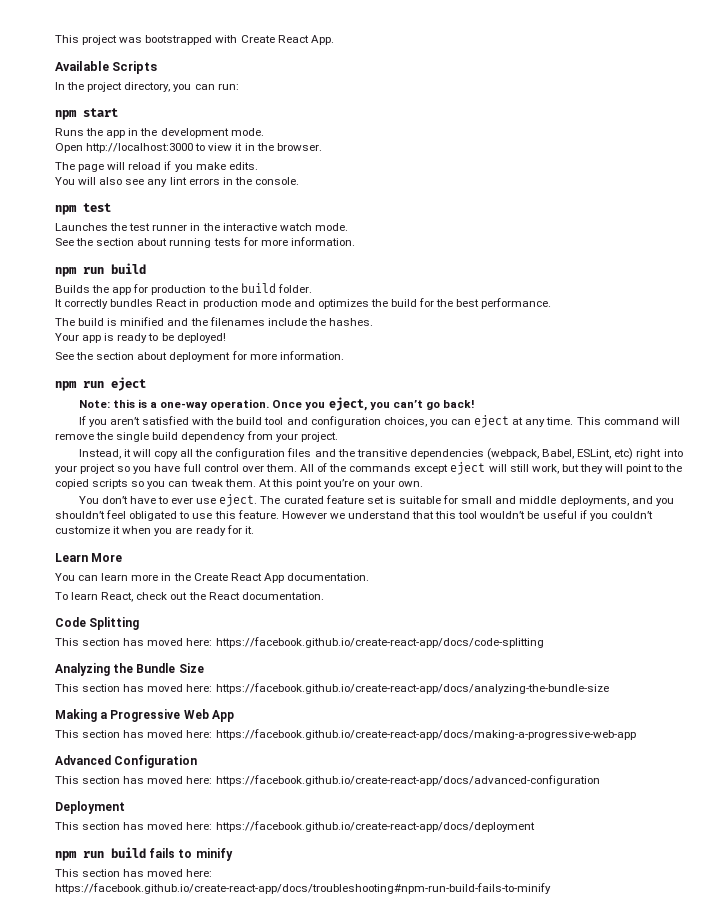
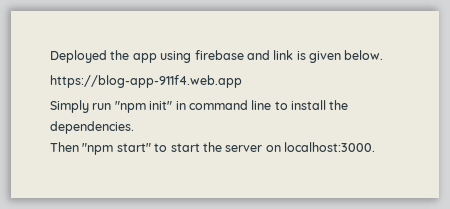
[55,35,334,45] [55,61,158,74] [55,82,239,92] [55,108,118,120] [55,128,264,138] [55,143,322,153] [55,161,258,172] [55,177,299,187] [55,203,111,215] [55,223,348,231] [55,237,355,248] [55,263,146,277] [55,283,312,295] [55,298,552,309] [55,317,373,326] [55,333,226,343] [55,351,344,362] [55,377,146,391] [78,397,474,411] [78,415,680,428] [55,431,338,442] [78,448,683,460] [55,462,683,475] [55,479,424,489] [78,494,674,507] [55,510,653,521] [55,525,254,536] [55,553,123,562] [55,573,369,583] [55,592,324,602] [55,617,140,630] [55,637,544,648] [55,663,204,676] [55,683,609,694] [55,709,234,722] [55,729,636,740] [55,755,198,768] [55,775,600,786] [55,801,125,814] [55,821,535,832] [55,847,233,861] [55,869,213,877] [55,883,551,894] This project was bootstrapped with Create React App. // Available Scripts // In the project directory, you can run: // npm start // Runs the app in the development mode. // Open http://localhost:3000 to view it in the browser. // The page will reload if you make edits. // You will also see any lint errors in the console. // npm test // Launches the test runner in the interactive watch mode. // See the section about running tests for more information. // npm run build // Builds the app for production to the build folder. // It correctly bundles React in production mode and optimizes the build for the best performance. // The build is minified and the filenames include the hashes. // Your app is ready to be deployed! // See the section about deployment for more information. // npm run eject // Note: this is a one-way operation. Once you eject, you can’t go back! // If you aren’t satisfied with the build tool and configuration choices, you can eject at any time. This command will remove the single build dependency from your project. // Instead, it will copy all the configuration files and the transitive dependencies (webpack, Babel, ESLint, etc) right into your project so you have full control over them. All of the commands except eject will still work, but they will point to the copied scripts so you can tweak them. At this point you’re on your own. // You don’t have to ever use eject. The curated feature set is suitable for small and middle deployments, and you shouldn’t feel obligated to use this feature. However we understand that this tool wouldn’t be useful if you couldn’t customize it when you are ready for it. // Learn More // You can learn more in the Create React App documentation. // To learn React, check out the React documentation. // Code Splitting // This section has moved here: https://facebook.github.io/create-react-app/docs/code-splitting // Analyzing the Bundle Size // This section has moved here: https://facebook.github.io/create-react-app/docs/analyzing-the-bundle-size // Making a Progressive Web App // This section has moved here: https://facebook.github.io/create-react-app/docs/making-a-progressive-web-app // Advanced Configuration // This section has moved here: https://facebook.github.io/create-react-app/docs/advanced-configuration // Deployment // This section has moved here: https://facebook.github.io/create-react-app/docs/deployment // npm run build fails to minify // This section has moved here: https://facebook.github.io/create-react-app/docs/troubleshooting#npm-run-build-fails-to-minify -> [50,50,384,63] [50,75,242,88] [50,100,349,113] [50,121,134,134] [50,142,375,155] Deployed the app using firebase and link is given below. // https://blog-app-911f4.web.app // Simply run "npm init" in command line to install the dependencies. // Then "npm start" to start the server on localhost:3000.

